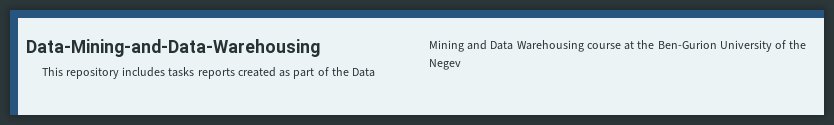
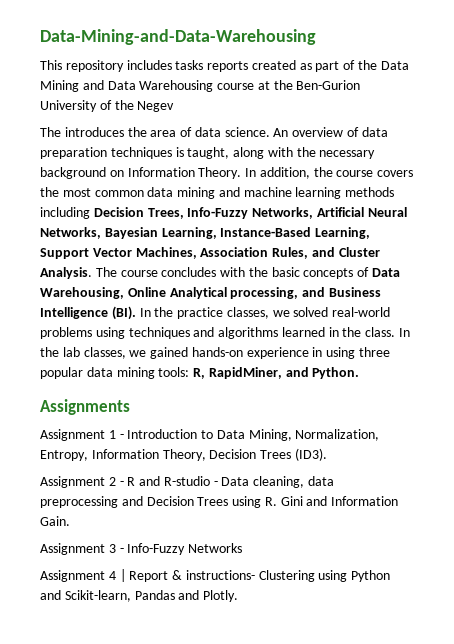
(461, 64) none -> [40,127,388,137] [40,147,376,159] [40,167,414,179] [40,187,395,199] [40,207,407,219] [40,227,371,239] [40,247,380,259] [40,267,401,279] [40,287,381,299] [40,306,391,320] [40,327,411,339] [40,347,391,359] [40,367,360,379] [40,399,130,415] [40,429,380,441] [40,448,327,461] [40,476,335,488] [40,496,399,508] [40,516,70,526] [40,543,243,555] [40,569,391,582] [40,590,239,602] // The introduces the area of data science. An overview of data preparation techniques is taught, along with the necessary background on Information Theory. In addition, the course covers the most common data mining and machine learning methods including Decision Trees, Info-Fuzzy Networks, Artificial Neural Networks, Bayesian Learning, Instance-Based Learning, Support Vector Machines, Association Rules, and Cluster Analysis. The course concludes with the basic concepts of Data Warehousing, Online Analytical processing, and Business Intelligence (BI). In the practice classes, we solved real-world problems using techniques and algorithms learned in the class. In the lab classes, we gained hands-on experience in using three popular data mining tools: R, RapidMiner, and Python. // Assignments // Assignment 1 - Introduction to Data Mining, Normalization, Entropy, Information Theory, Decision Trees (ID3). // Assignment 2 - R and R-studio - Data cleaning, data preprocessing and Decision Trees using R. Gini and Information Gain. // Assignment 3 - Info-Fuzzy Networks // Assignment 4 | Report & instructions- Clustering using Python and Scikit-learn, Pandas and Plotly.

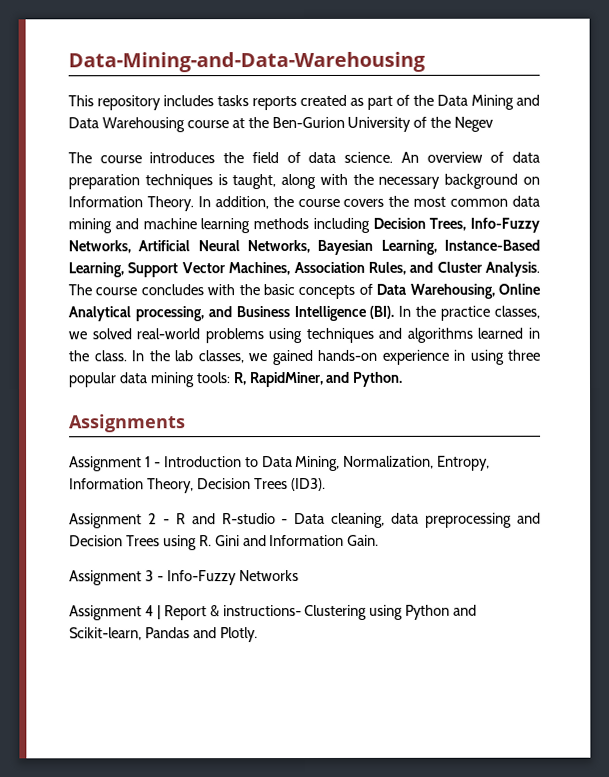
(61, 132) none -> [99,155,142,164] course
[150,130,177,137] area -> [251,152,279,164] field

